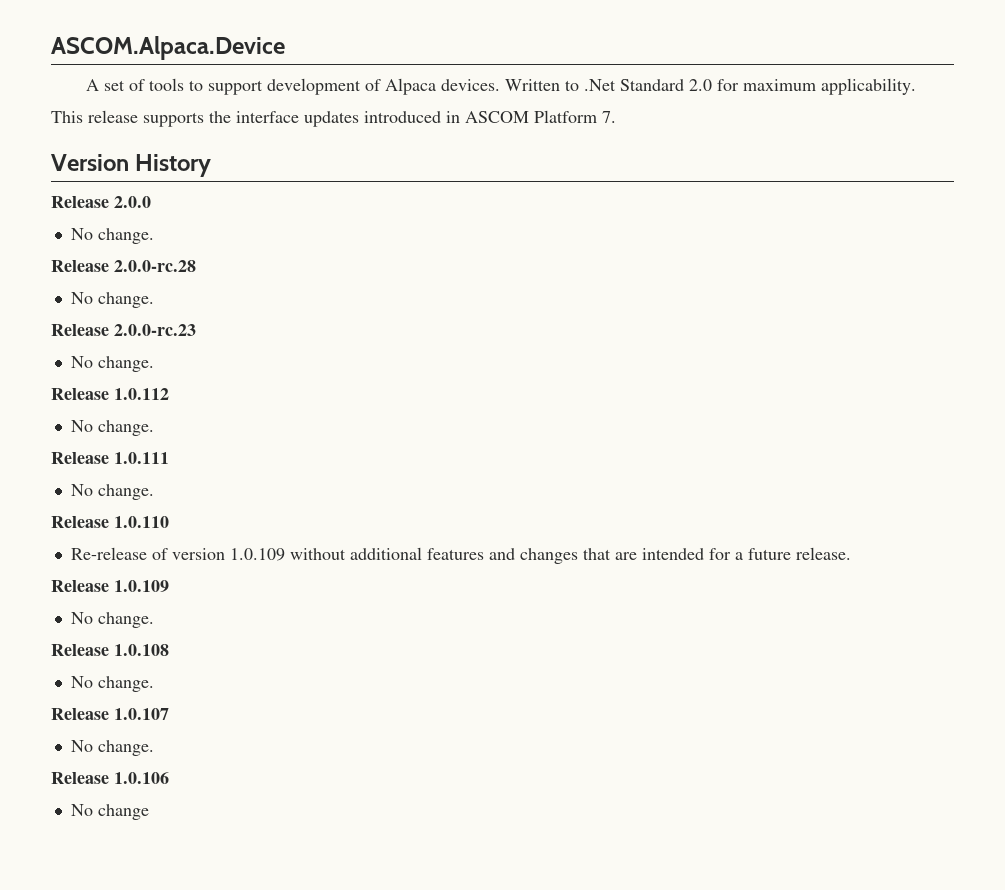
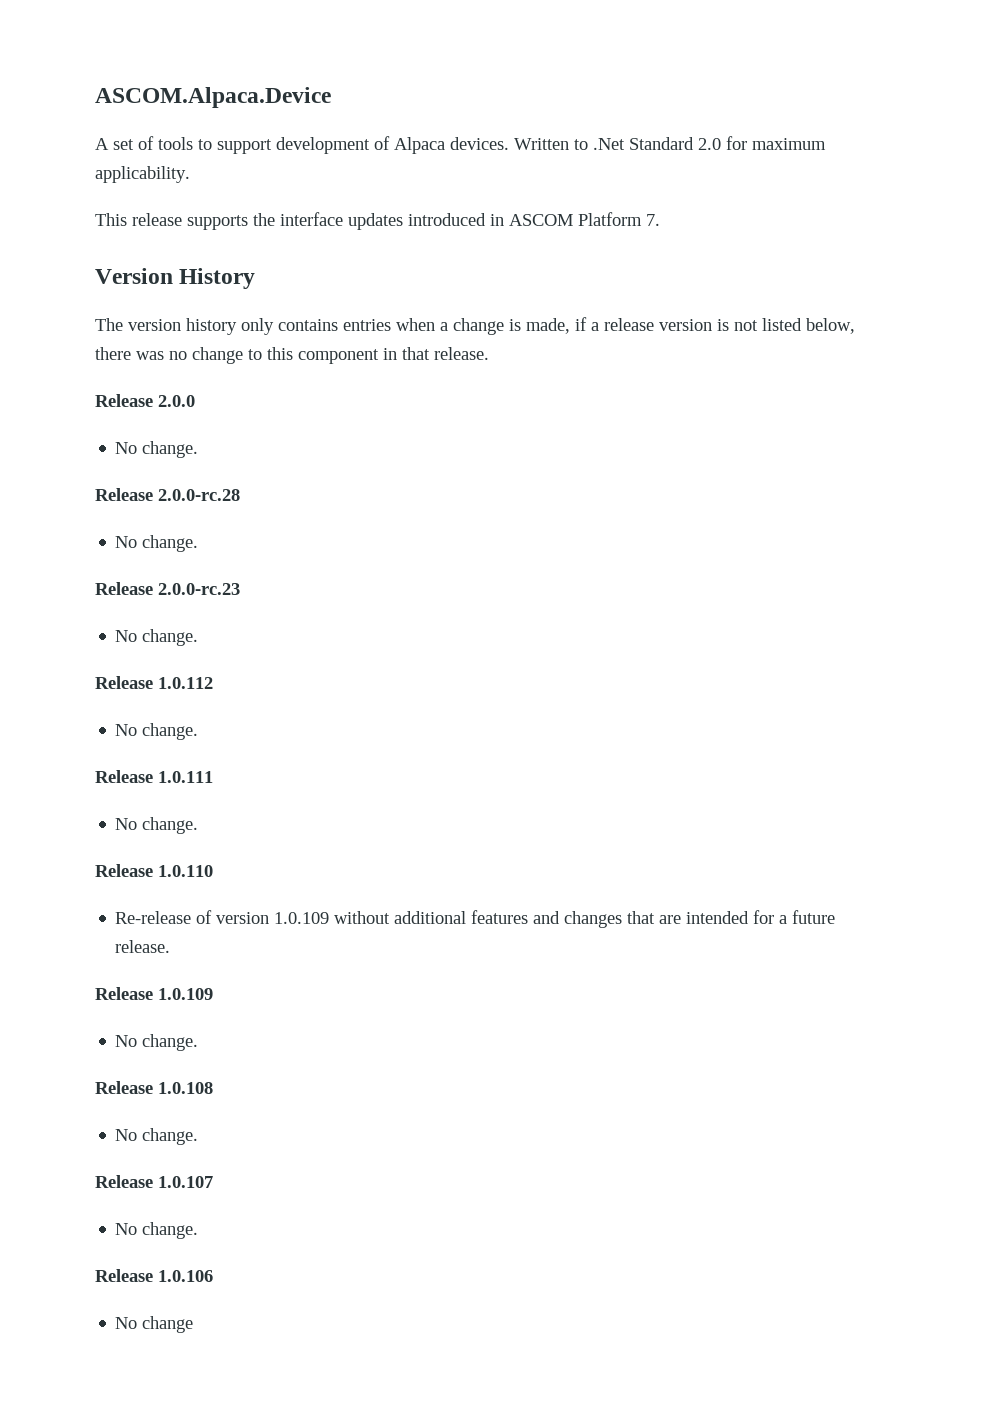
(212, 165) none -> [95,317,855,335] [95,347,489,364] // The version history only contains entries when a change is made, if a release version is not listed below, there was no change to this component in that release.

